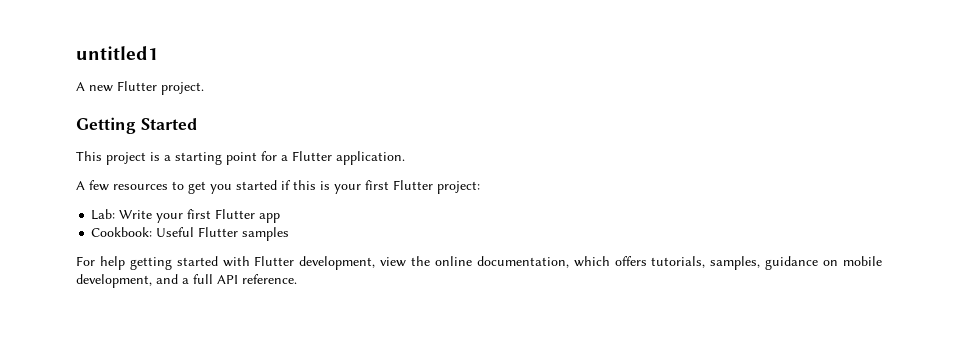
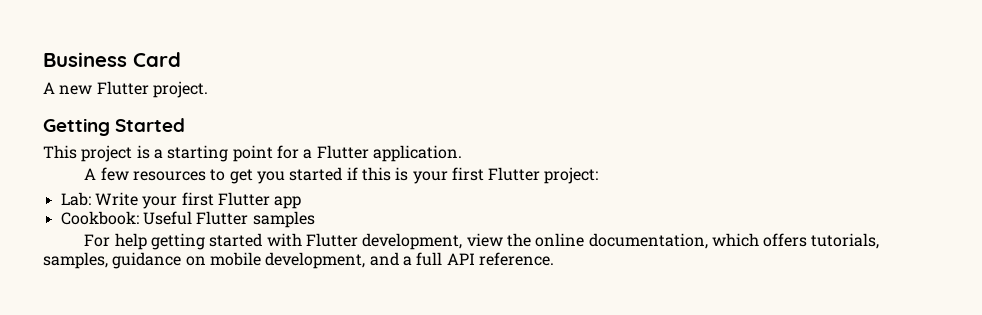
[76,46,158,60] untitled1 -> [43,52,181,67] Business Card

